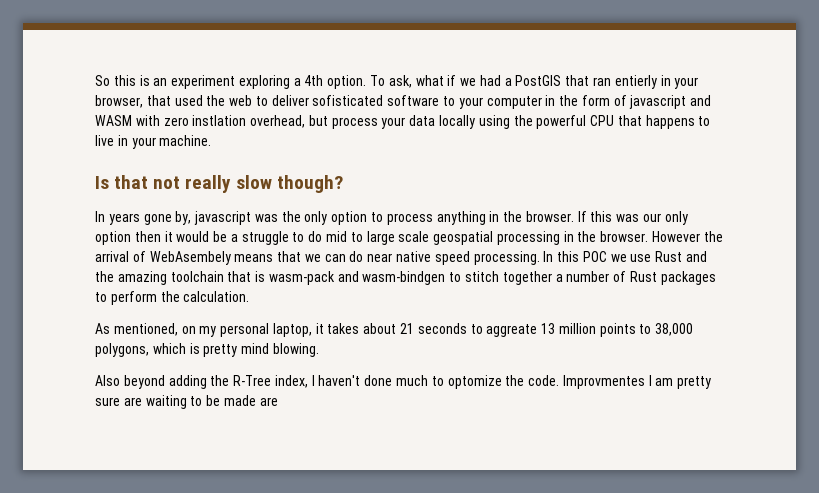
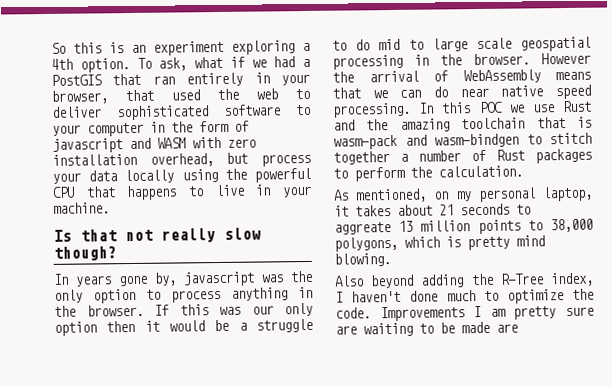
[614,75,657,89] entierly -> [186,72,244,87] entirely
[312,95,384,106] sofisticated -> [116,105,209,121] sophisticated
[192,115,247,126] instlation -> [52,153,137,166] installation
[149,251,231,265] WebAsembely -> [462,69,541,84] WebAssembly
[447,375,502,389] optomize -> [506,289,564,304] optimize
[562,375,645,389] Improvmentes -> [379,306,465,322] Improvements

